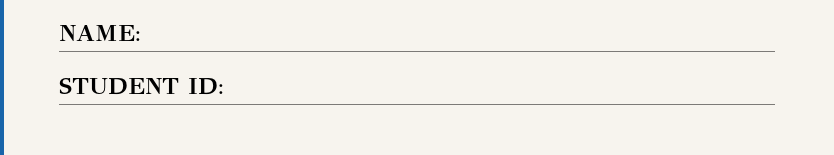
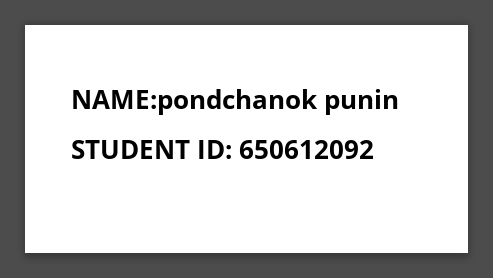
[59,25,141,41] NAME: -> [71,89,400,115] NAME:pondchanok punin
(224, 86) none -> [239,140,375,159] 650612092

